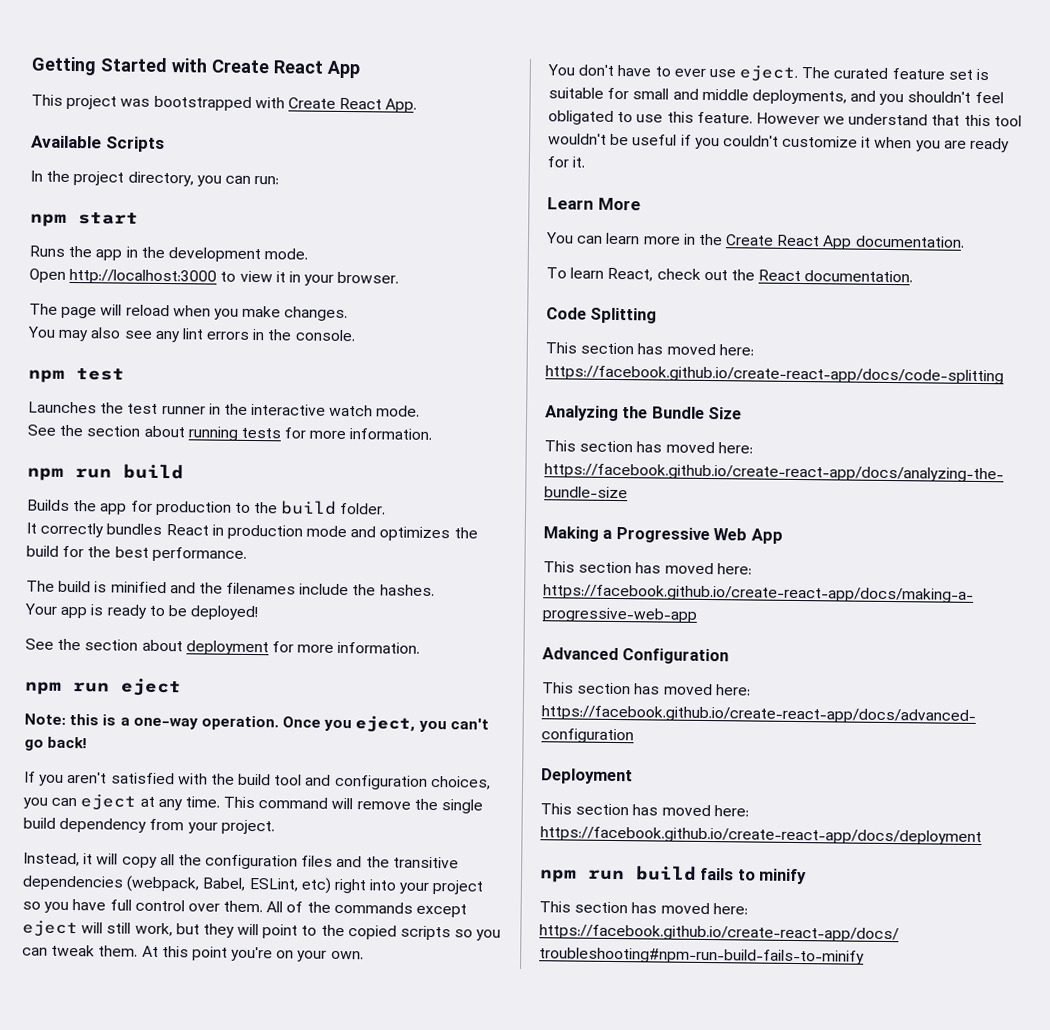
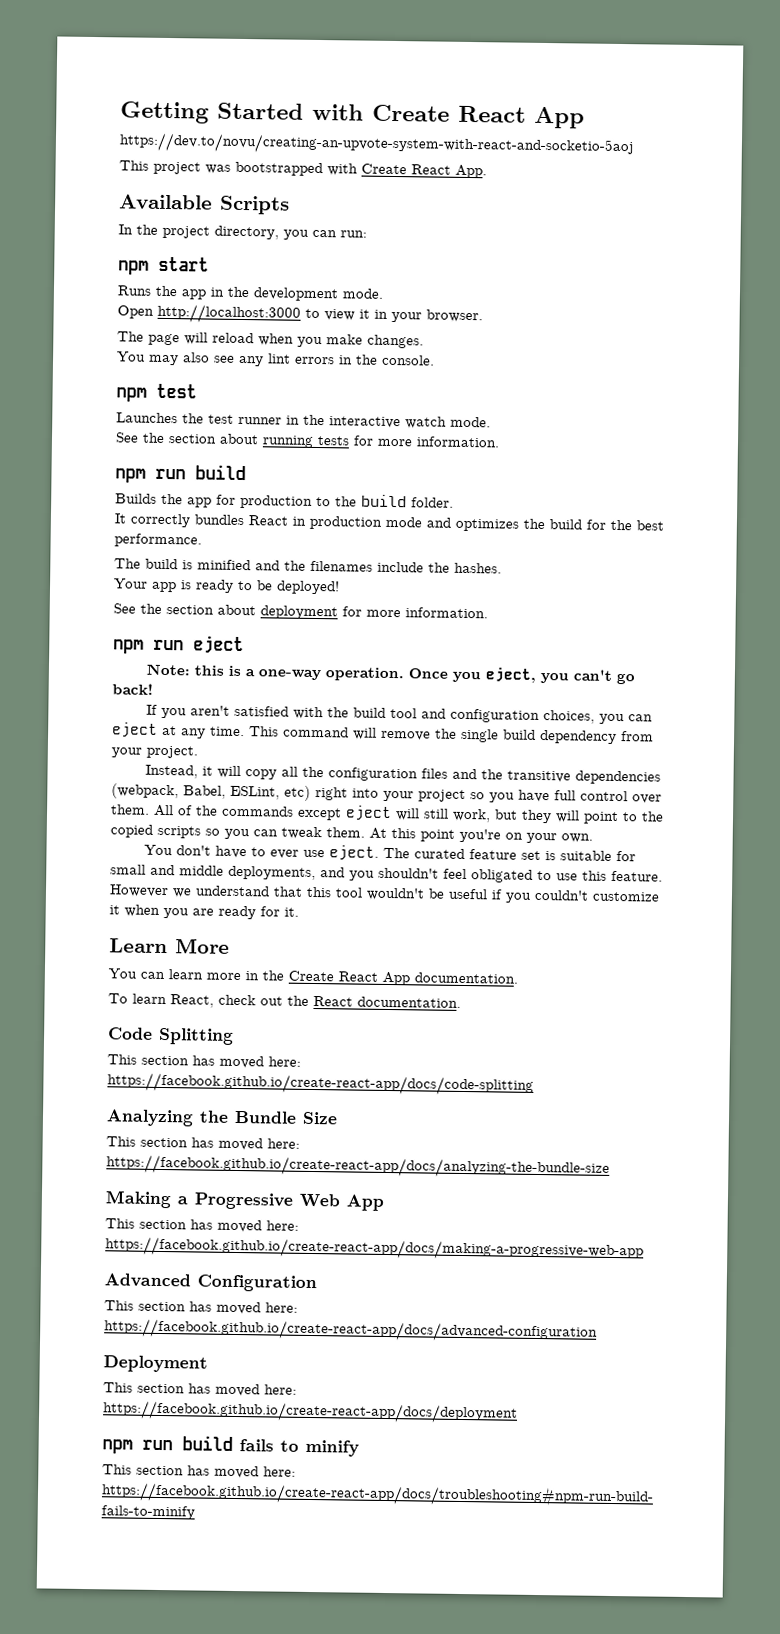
(360, 69) none -> [119,132,635,158] // https://dev.to/novu/creating-an-upvote-system-with-react-and-socketio-5aoj

